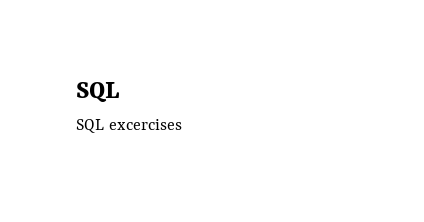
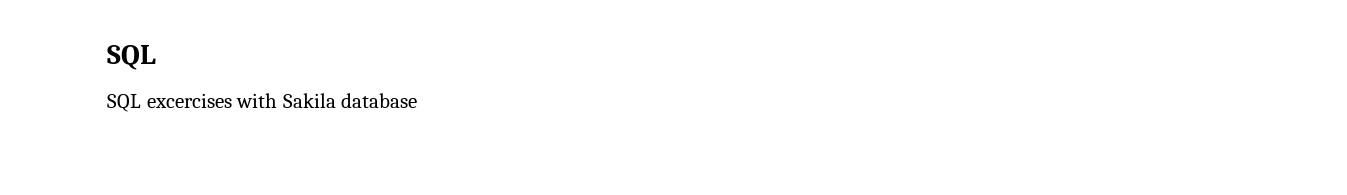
(182, 124) none -> [236,93,418,108] with Sakila database

